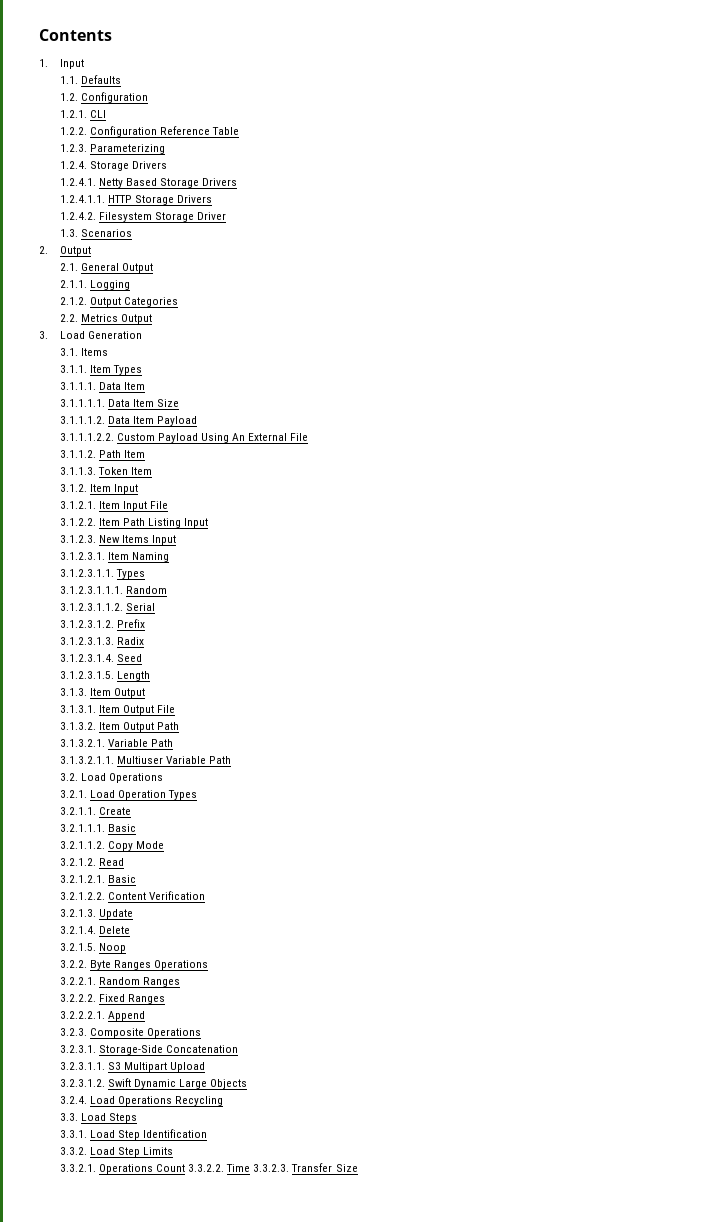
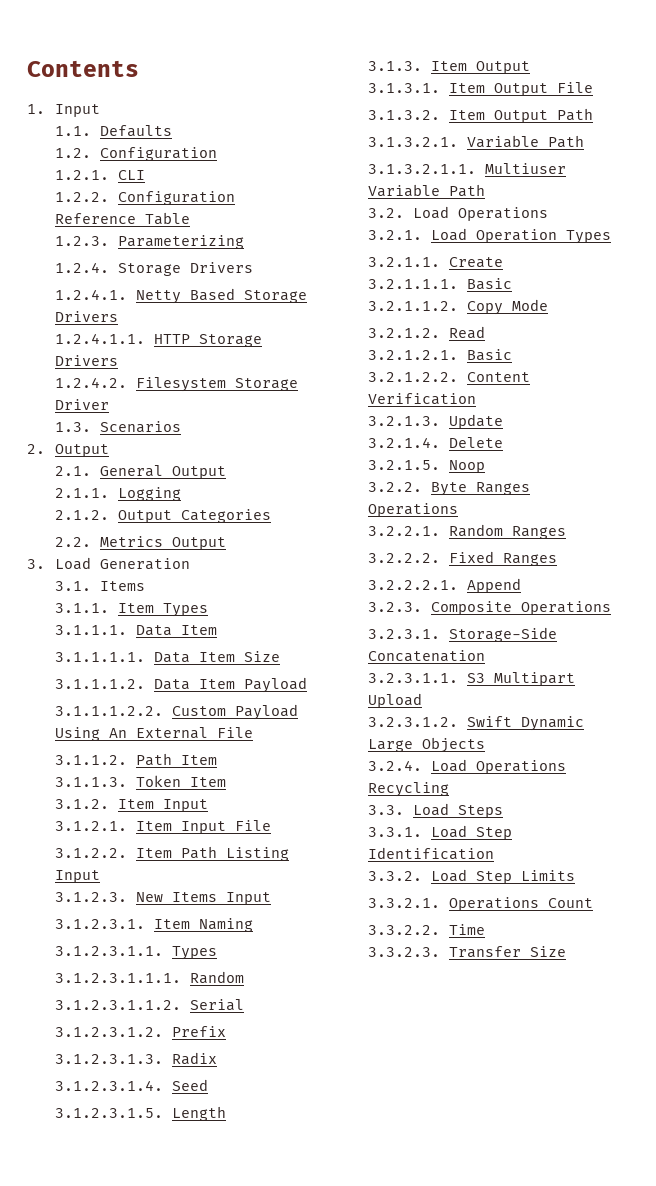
(185, 1168) none -> (594, 903) //
(251, 1168) none -> (486, 929) //

